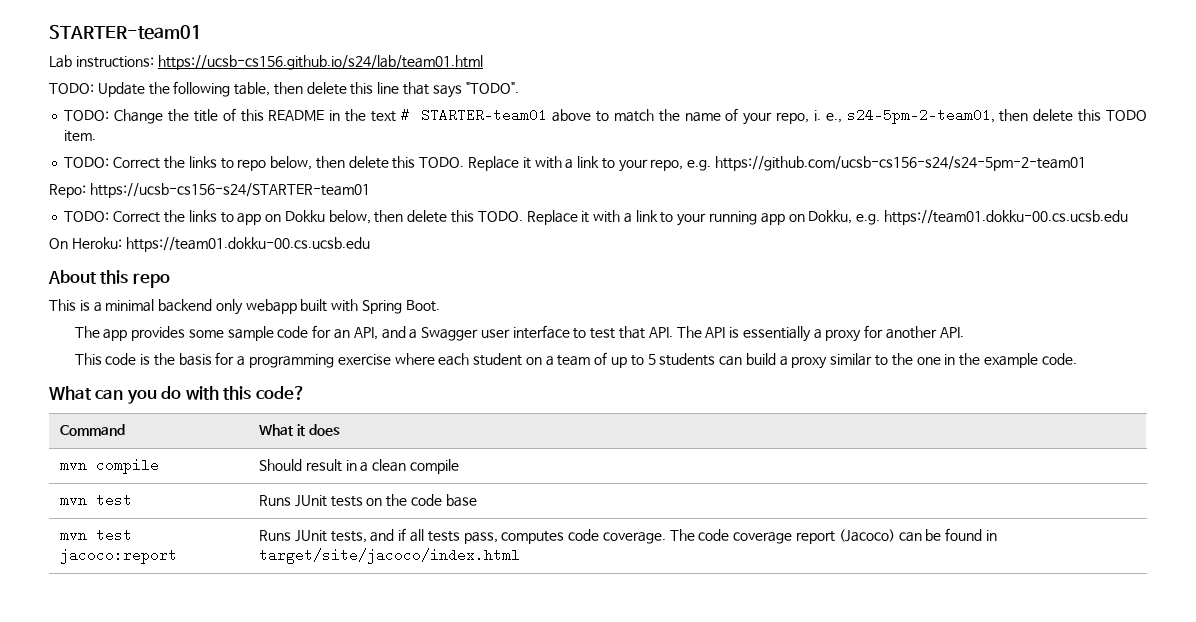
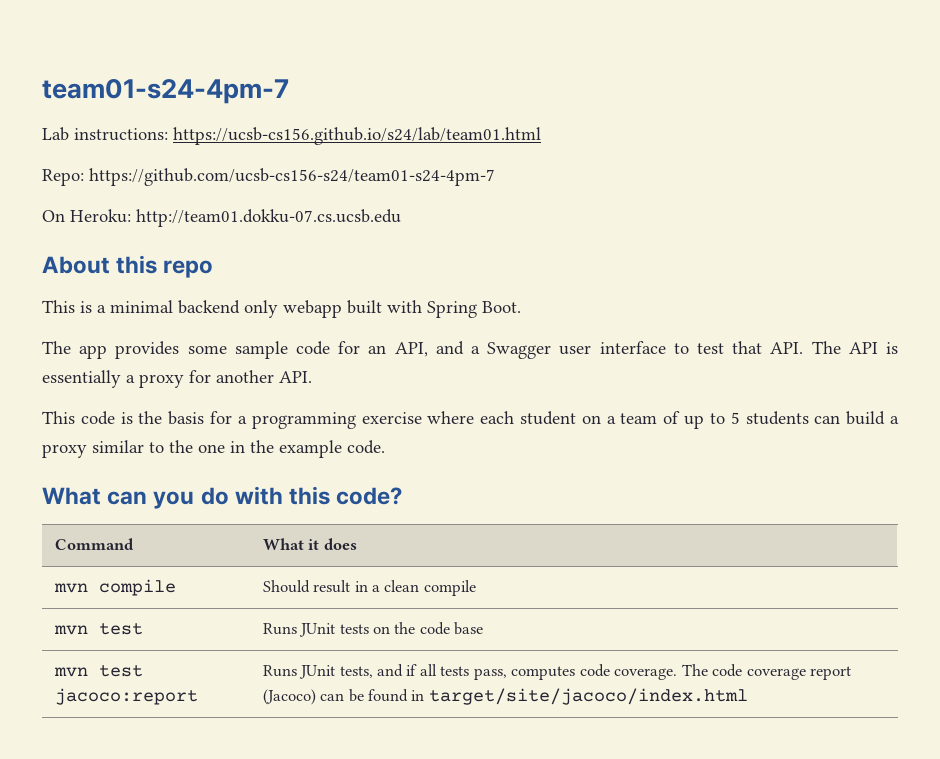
[49,25,202,40] STARTER-team01 -> [42,79,289,104] team01-s24-4pm-7
[49,81,519,98] [64,108,1147,125] [64,130,97,142] [64,156,1086,172] [49,183,370,198] [64,210,1128,226] TODO: Update the following table, then delete this line that says "TODO". // TODO: Change the title of this README in the text # STARTER-team01 above to match the name of your repo, i. e., s24-5pm-2-team01, then delete this TODO item. // TODO: Correct the links to repo below, then delete this TODO. Replace it with a link to your repo, e.g. https://github.com/ucsb-cs156-s24/s24-5pm-2-team01 // Repo: https://ucsb-cs156-s24/STARTER-team01 // TODO: Correct the links to app on Dokku below, then delete this TODO. Replace it with a link to your running app on Dokku, e.g. https://team01.dokku-00.cs.ucsb.edu -> [42,168,495,186] Repo: https://github.com/ucsb-cs156-s24/team01-s24-4pm-7
[125,237,370,252] https://team01.dokku-00.cs.ucsb.edu -> [136,209,401,227] http://team01.dokku-07.cs.ucsb.edu

